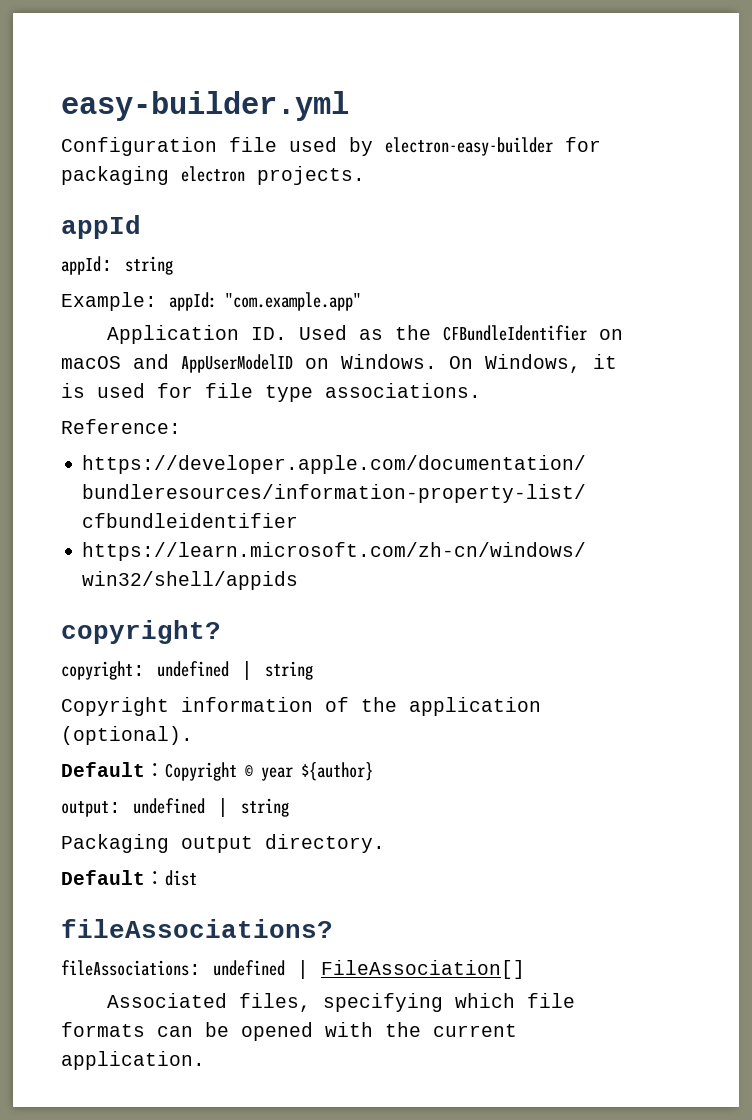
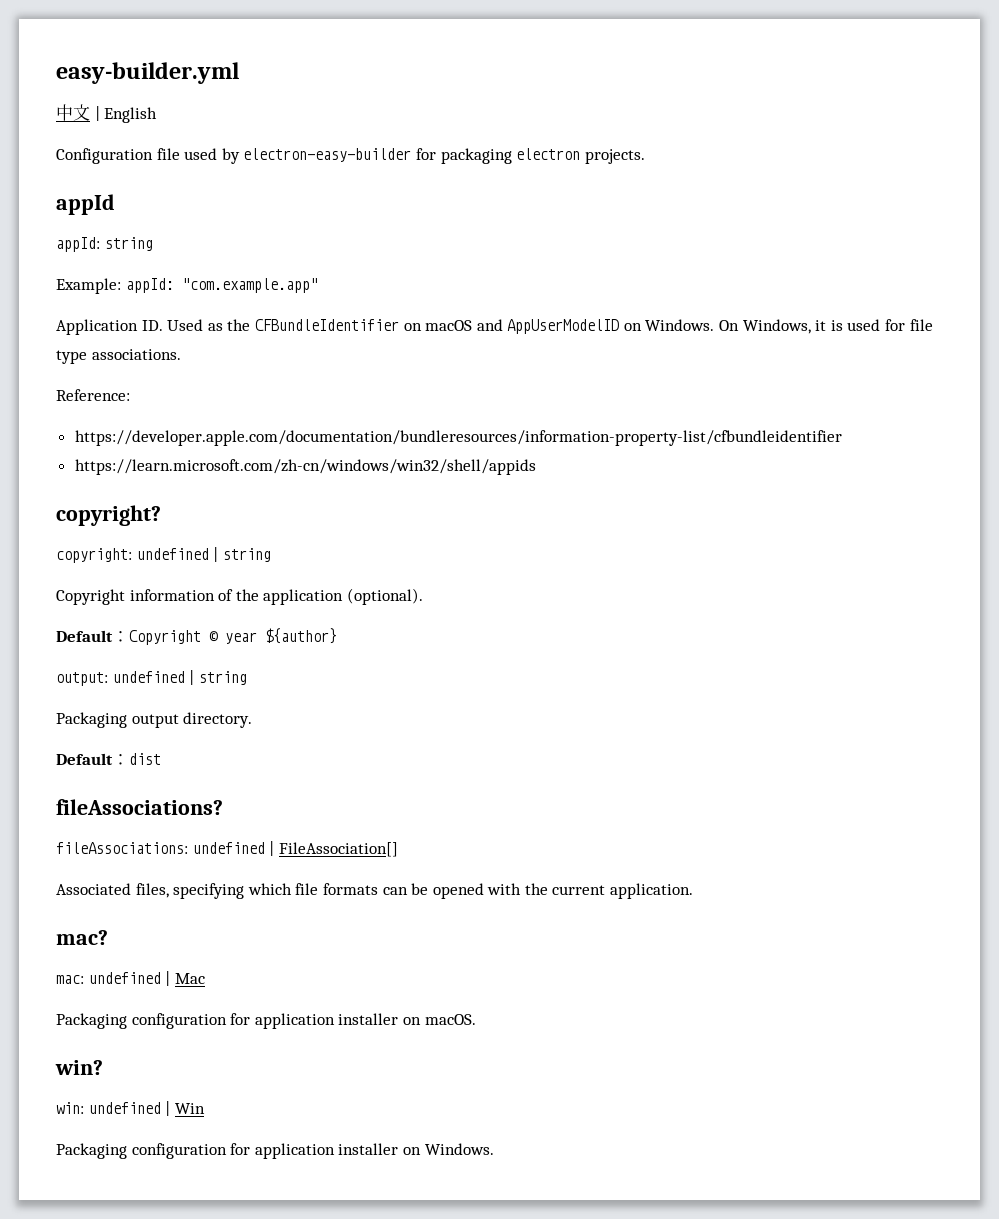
(349, 106) none -> [56,104,158,123] // 中文 | English
(205, 1060) none -> [56,930,108,945] [56,971,205,986] [56,1013,476,1029] [55,1060,103,1075] [56,1101,205,1116] [56,1143,494,1159] // mac? // mac: undefined | Mac // Packaging configuration for application installer on macOS. // win? // win: undefined | Win // Packaging configuration for application installer on Windows.

